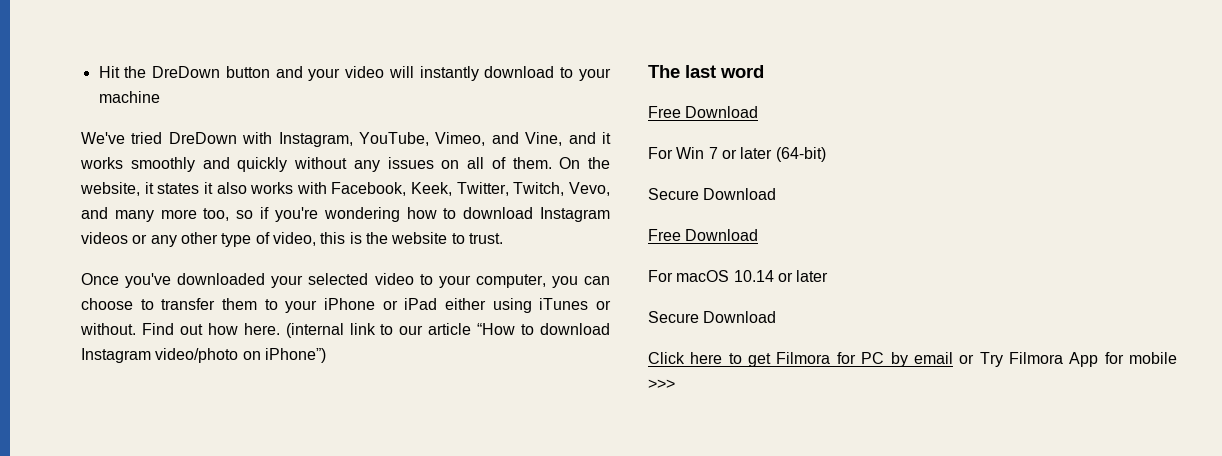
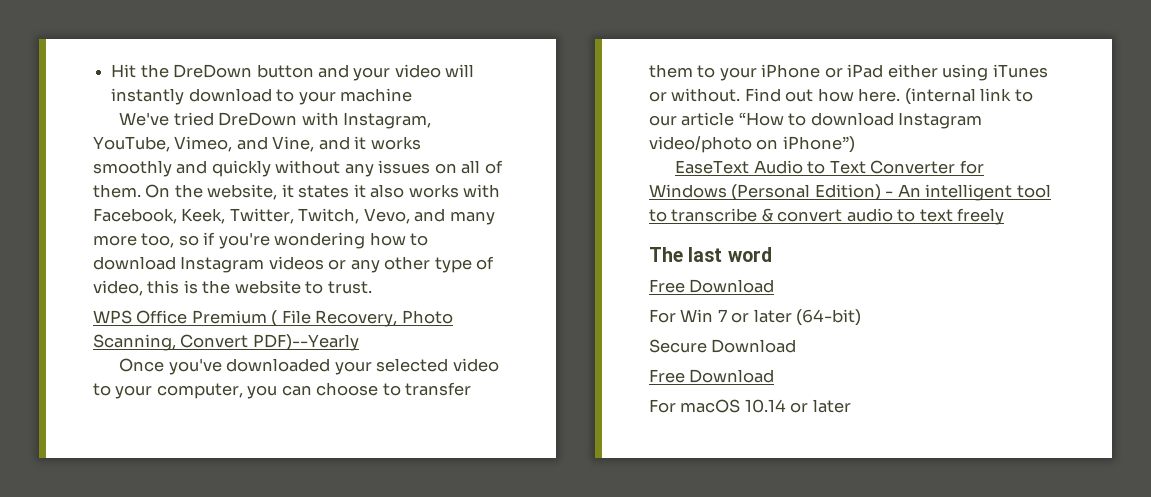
(503, 238) none -> [93,310,453,327] [93,334,359,351] // WPS Office Premium ( File Recovery, Photo Scanning, Convert PDF)--Yearly
(326, 355) none -> [675,160,984,174] [649,184,1051,201] [649,208,1005,225] // EaseText Audio to Text Converter for Windows (Personal Edition) - An intelligent tool to transcribe & convert audio to text freely
[648,311,777,323] [648,352,1177,367] [648,379,675,389] // Secure Download // Click here to get Filmora for PC by email or Try Filmora App for mobile >>> -> (851, 406) none

